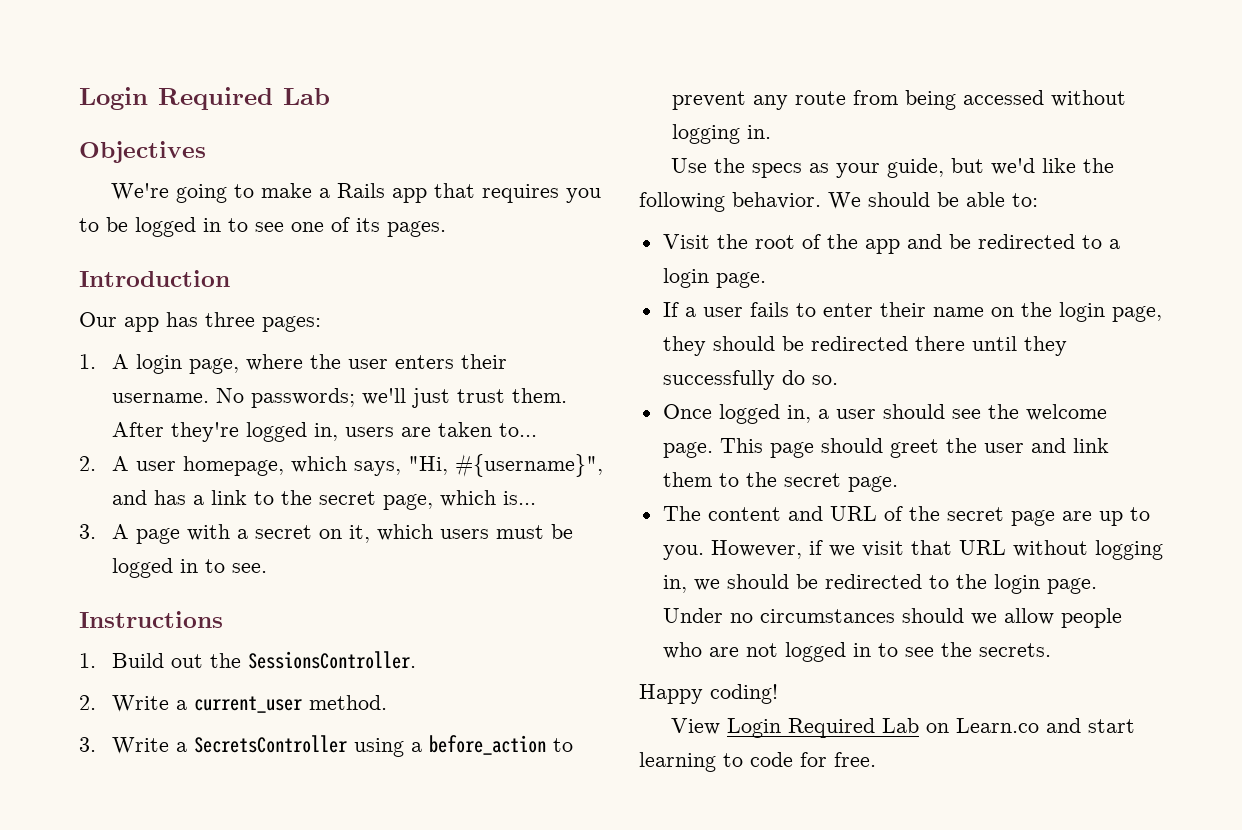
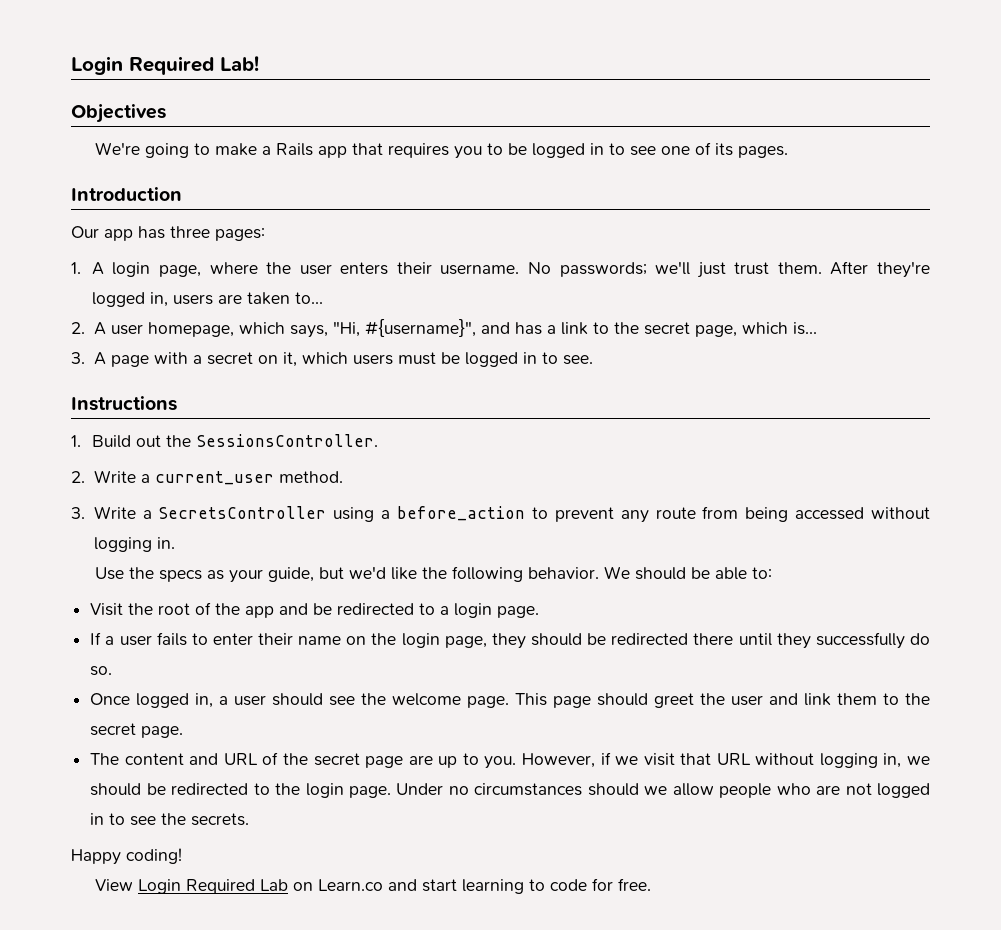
[79,87,330,110] Login Required Lab -> [71,56,259,75] Login Required Lab!

